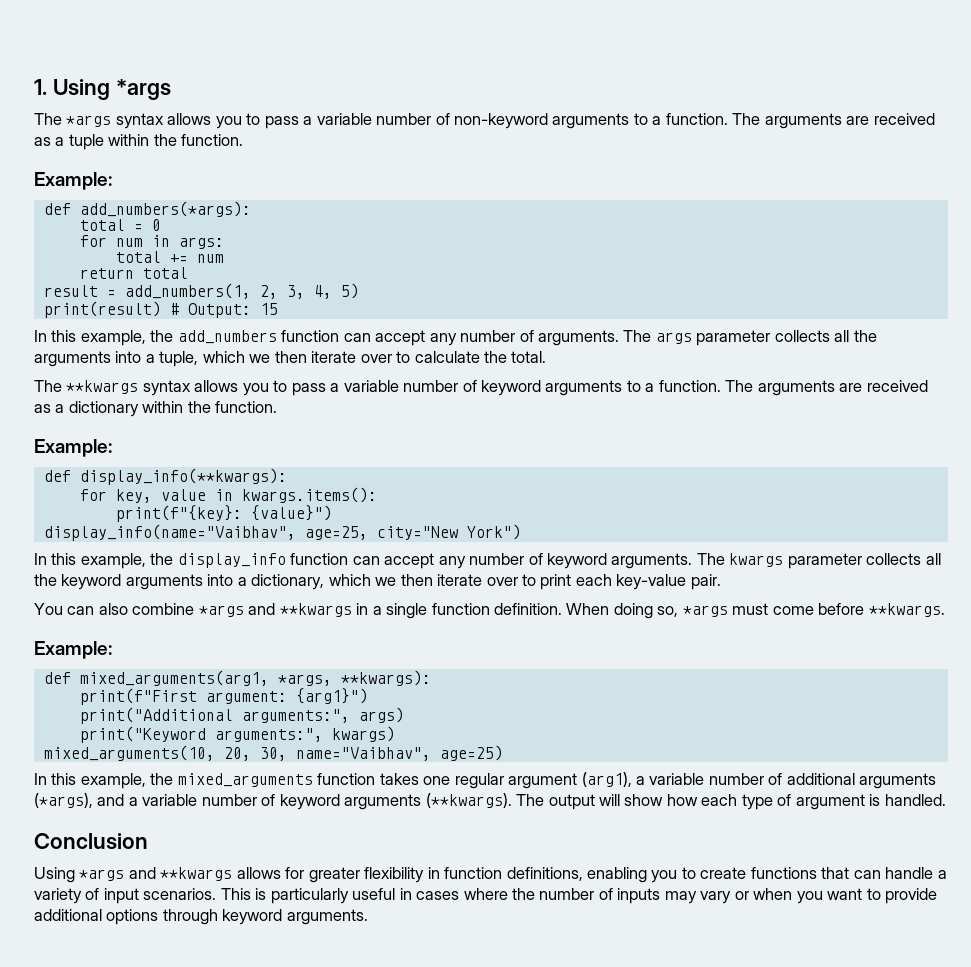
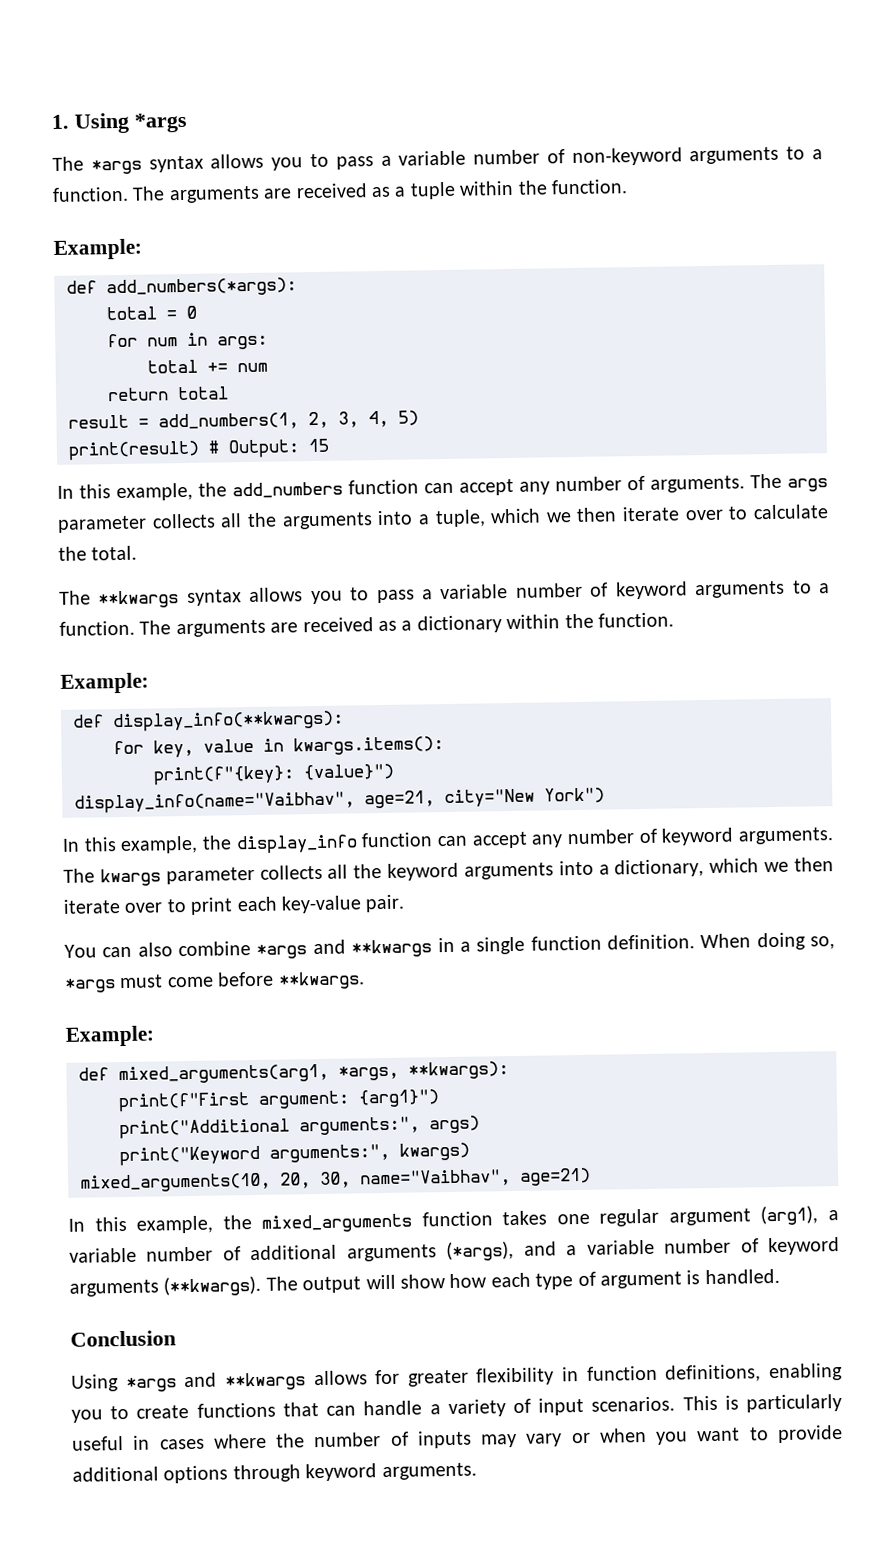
[304,526,368,540] age=25, -> [364,790,435,809] age=21,
[439,745,503,761] age=25) -> [519,1167,591,1186] age=21)

